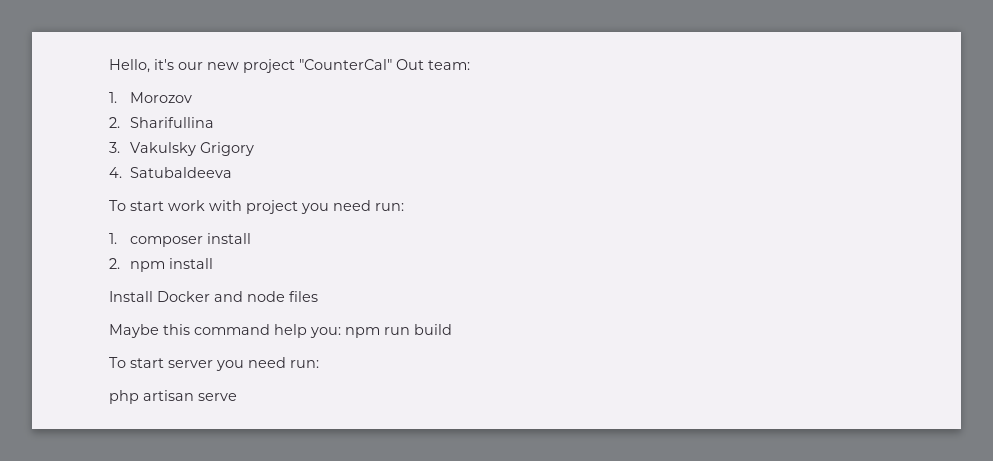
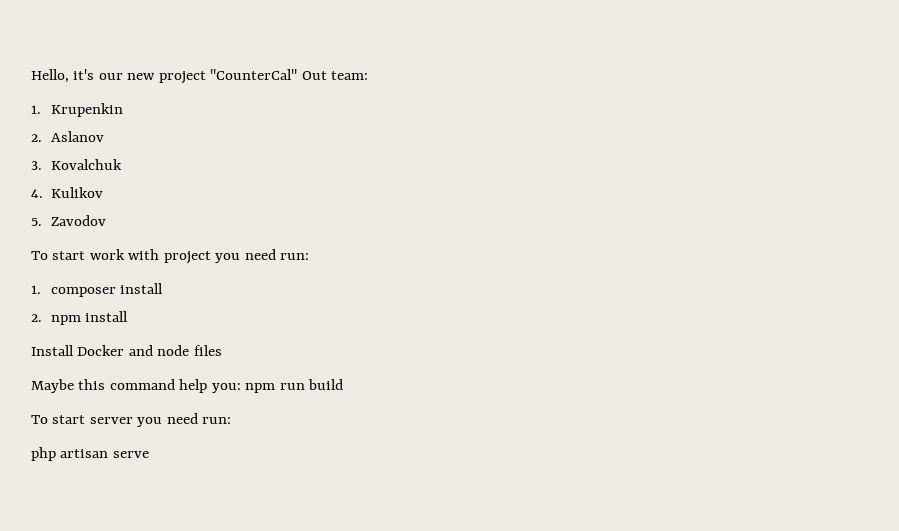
[129,92,192,103] [109,117,214,128] Morozov // 2. Sharifullina -> [50,103,123,117] [31,131,104,142] Krupenkin // 2. Aslanov
[129,142,254,156] Vakulsky Grigory -> [50,159,122,170] Kovalchuk
[129,167,232,178] Satubaldeeva -> [51,187,104,198] [31,215,106,226] Kulikov // 5. Zavodov

